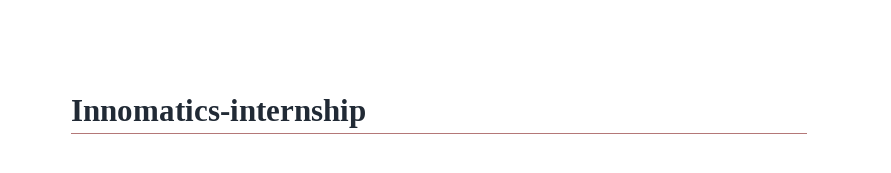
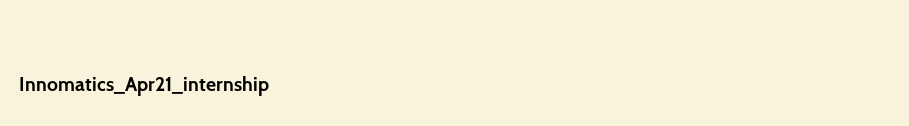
[71,99,366,128] Innomatics-internship -> [19,76,269,96] Innomatics_Apr21_internship

